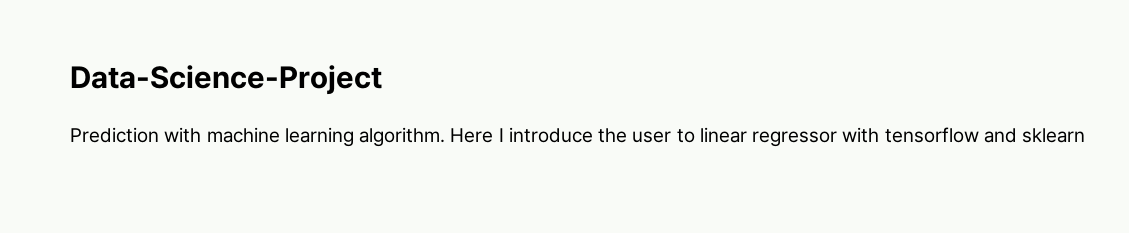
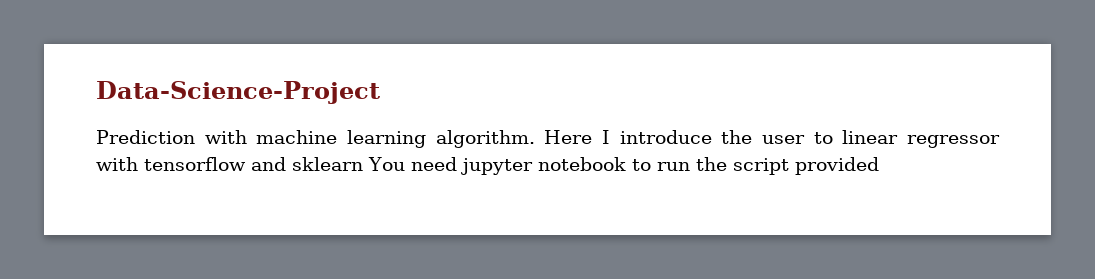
(1086, 135) none -> [368,157,879,175] You need jupyter notebook to run the script provided

